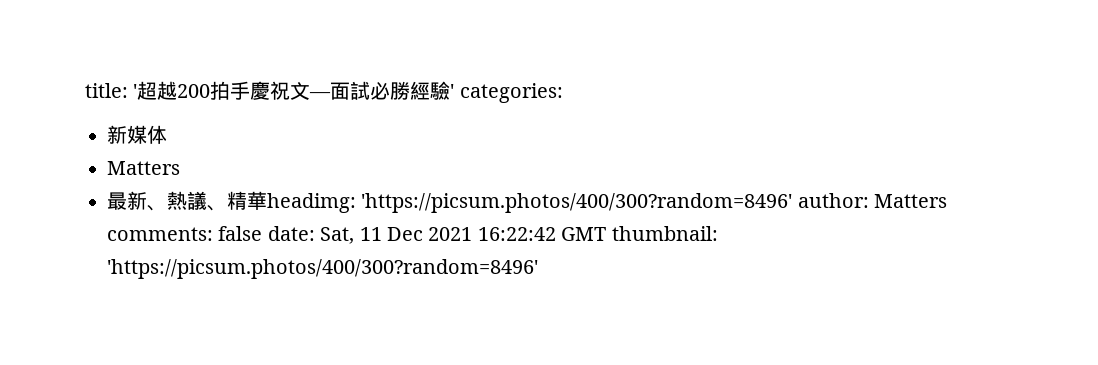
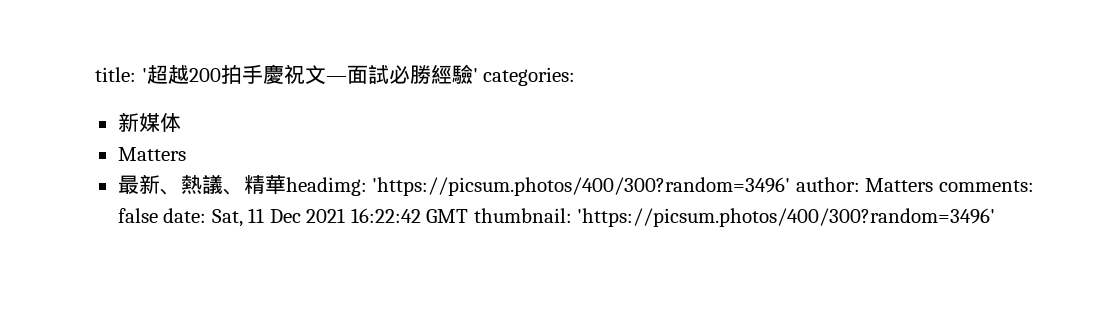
[361,193,793,213] 'https://picsum.photos/400/300?random=8496' -> [372,177,791,196] 'https://picsum.photos/400/300?random=3496'
[107,259,538,279] 'https://picsum.photos/400/300?random=8496' -> [577,208,996,227] 'https://picsum.photos/400/300?random=3496'

